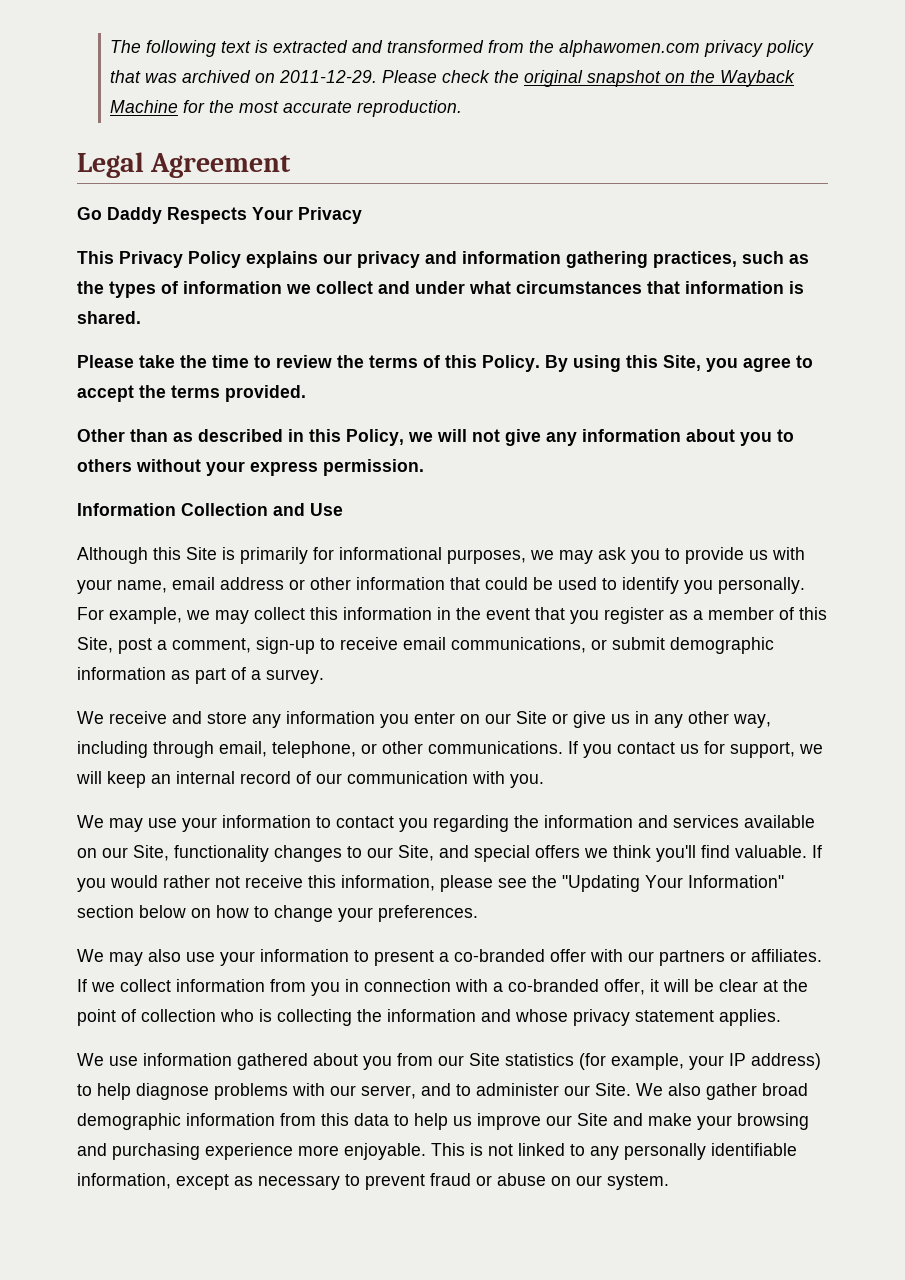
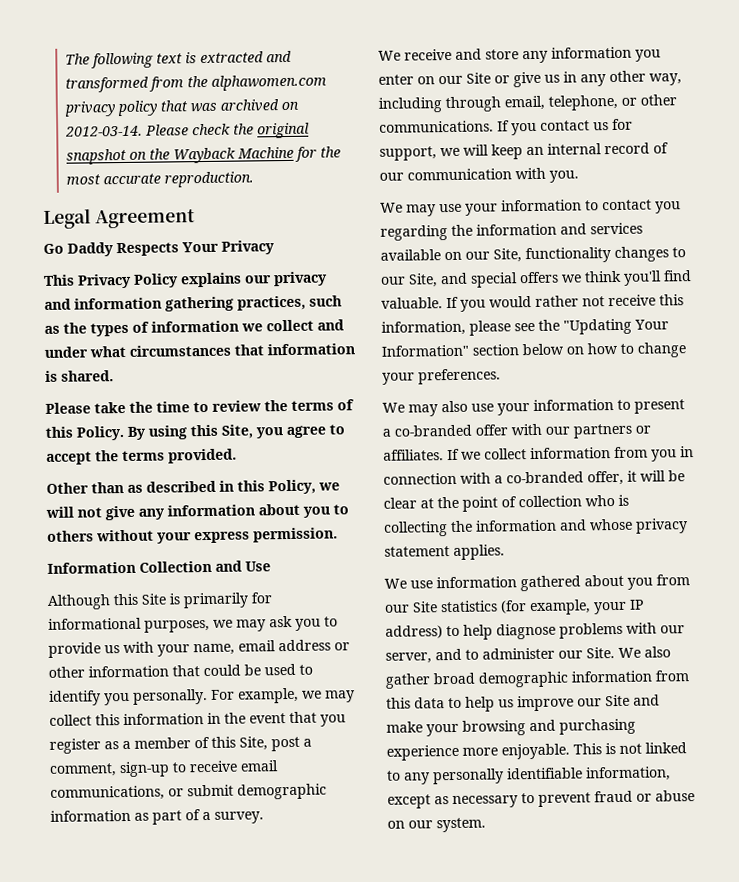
[279,70,378,83] 2011-12-29. -> [64,125,143,137] 2012-03-14.

